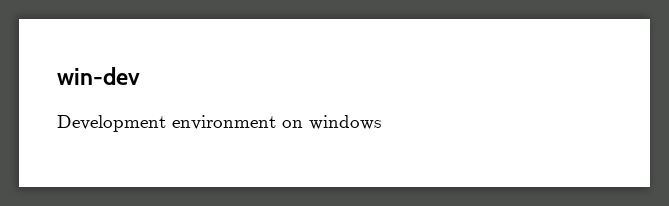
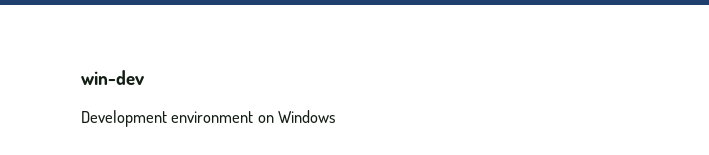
[309,115,381,130] windows -> [278,110,336,123] Windows

